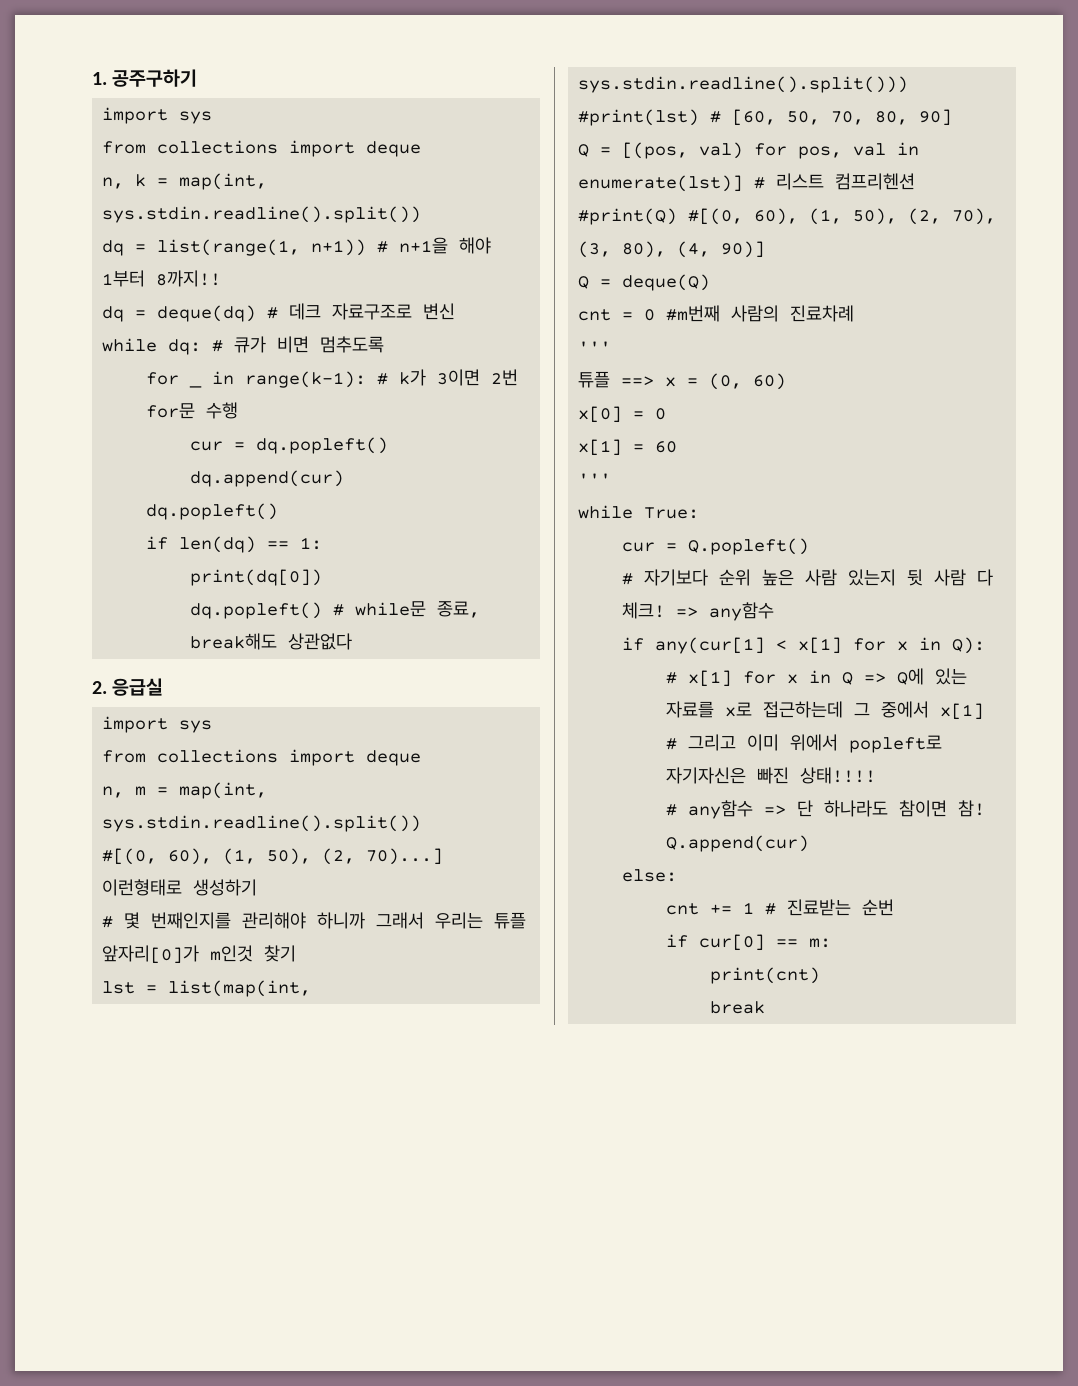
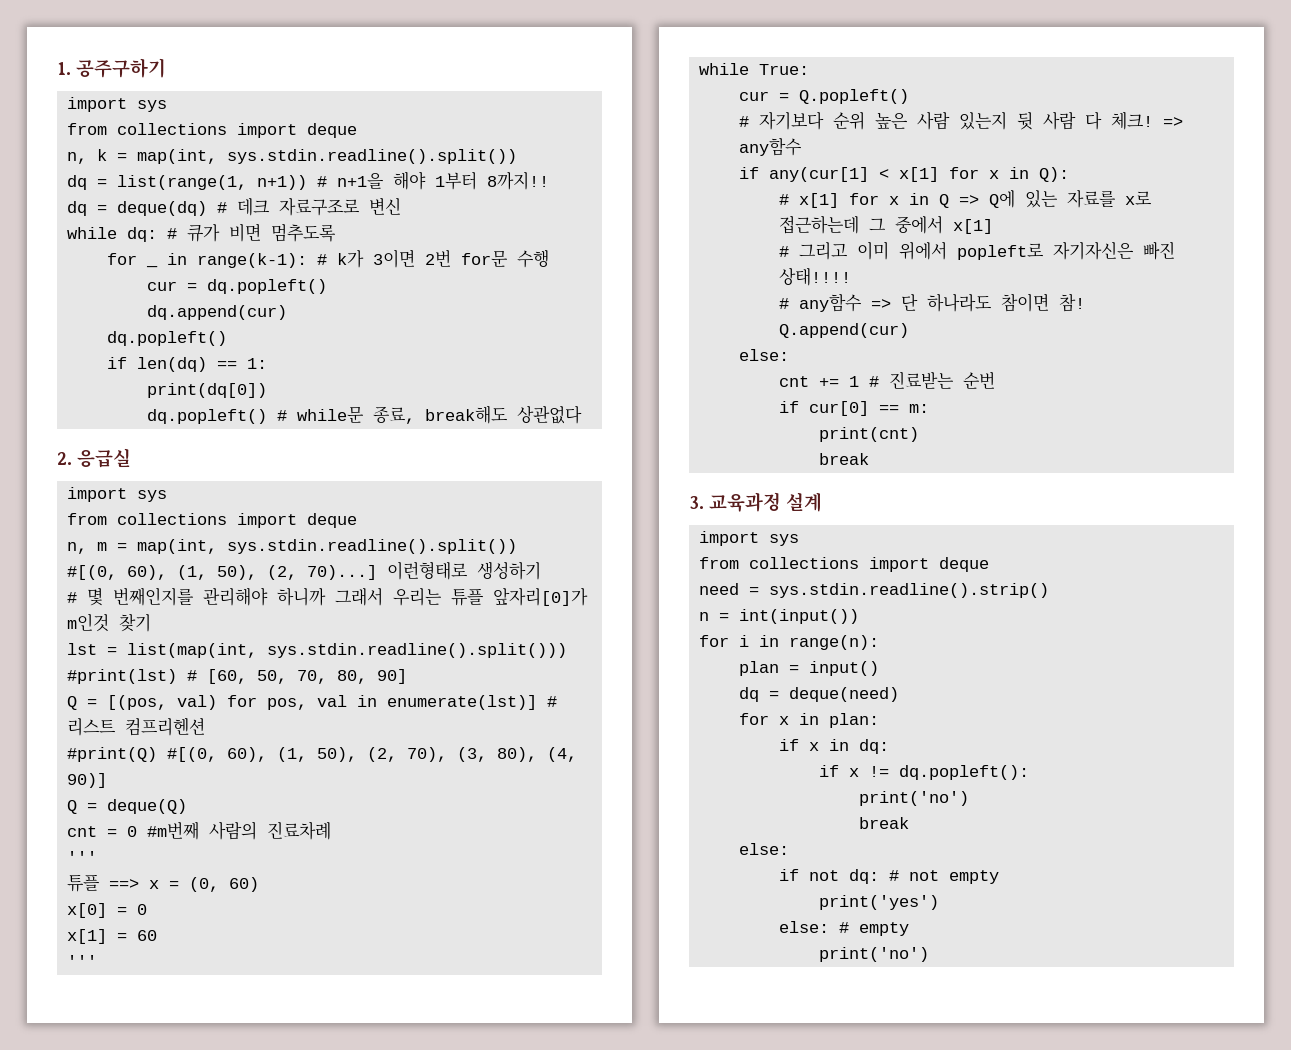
(766, 1007) none -> [689,492,822,512] [698,531,799,546] [698,557,989,572] [698,583,1049,598] [698,609,859,624] [698,635,879,650] [738,661,879,676] [738,687,899,702] [738,713,879,728] [778,739,889,754] [818,765,1029,780] [858,791,969,806] [858,817,909,829] [738,843,789,855] [778,869,999,884] [818,895,939,910] [778,921,909,936] [818,947,929,962] // 3. 교육과정 설계 // import sys // from collections import deque // need = sys.stdin.readline().strip() // n = int(input()) // for i in range(n): // plan = input() // dq = deque(need) // for x in plan: // if x in dq: // if x != dq.popleft(): // print('no') // break // else: // if not dq: # not empty // print('yes') // else: # empty // print('no')

